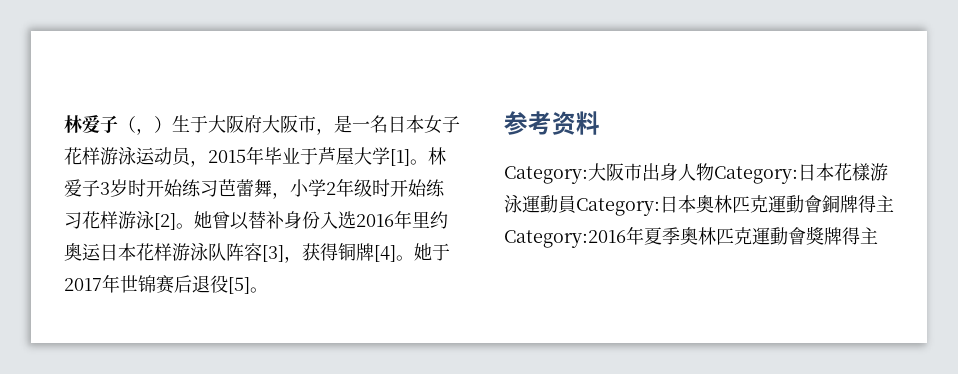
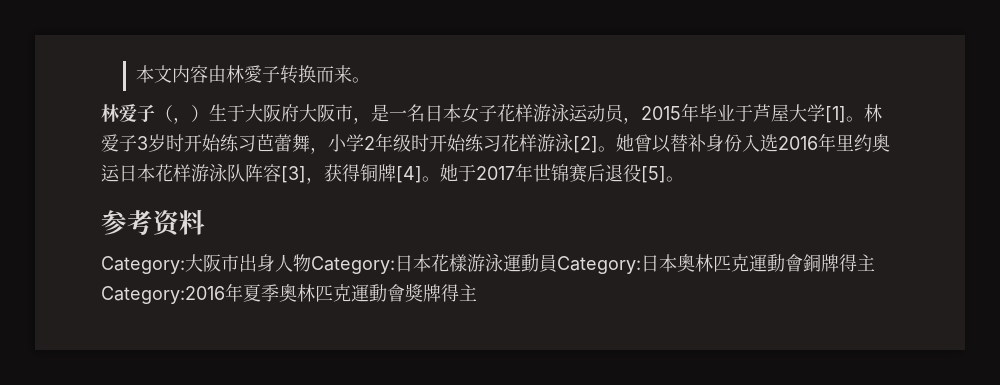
(64, 124) none -> [135,65,370,84] 本文内容由林愛子转换而来。 //

